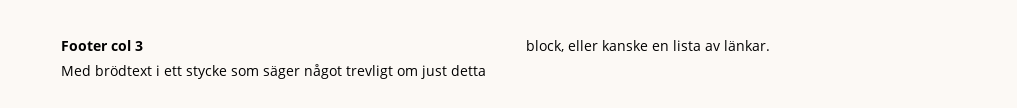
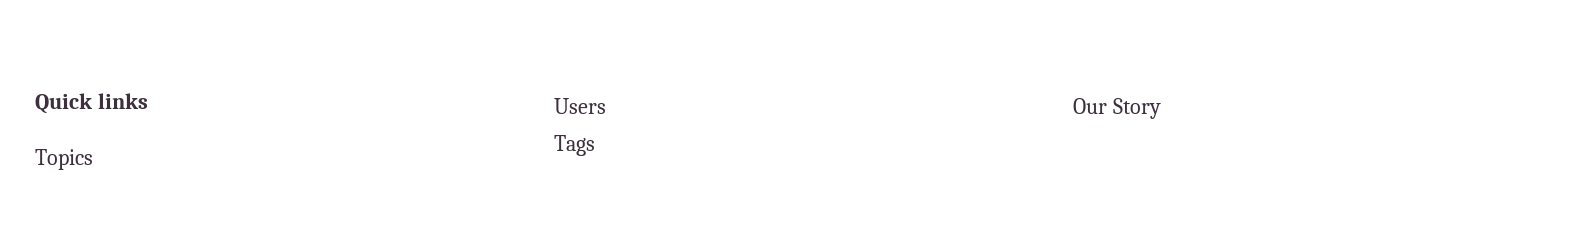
[61,40,143,51] [61,64,486,79] [526,40,770,52] Footer col 3 // Med brödtext i ett stycke som säger något trevligt om just detta block, eller kanske en lista av länkar. -> [35,93,148,114] [35,149,93,170] [554,98,606,114] [554,135,595,156] [1073,98,1161,119] Quick links // Topics // Users // Tags // Our Story

